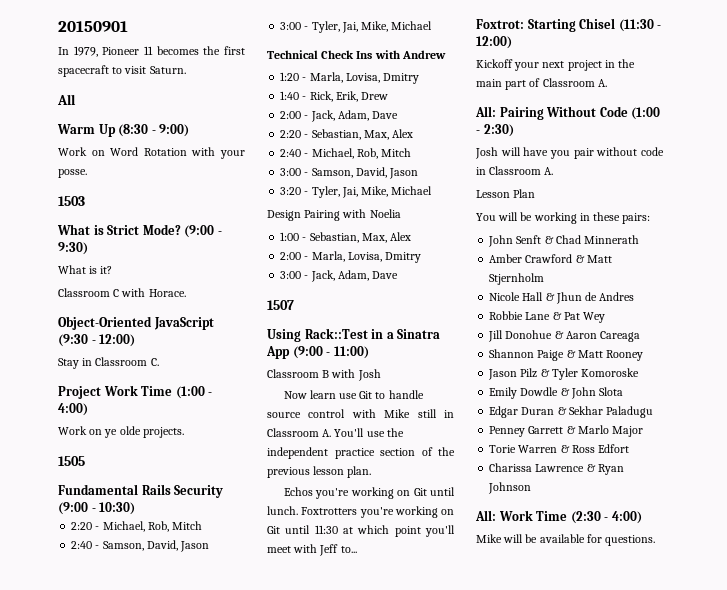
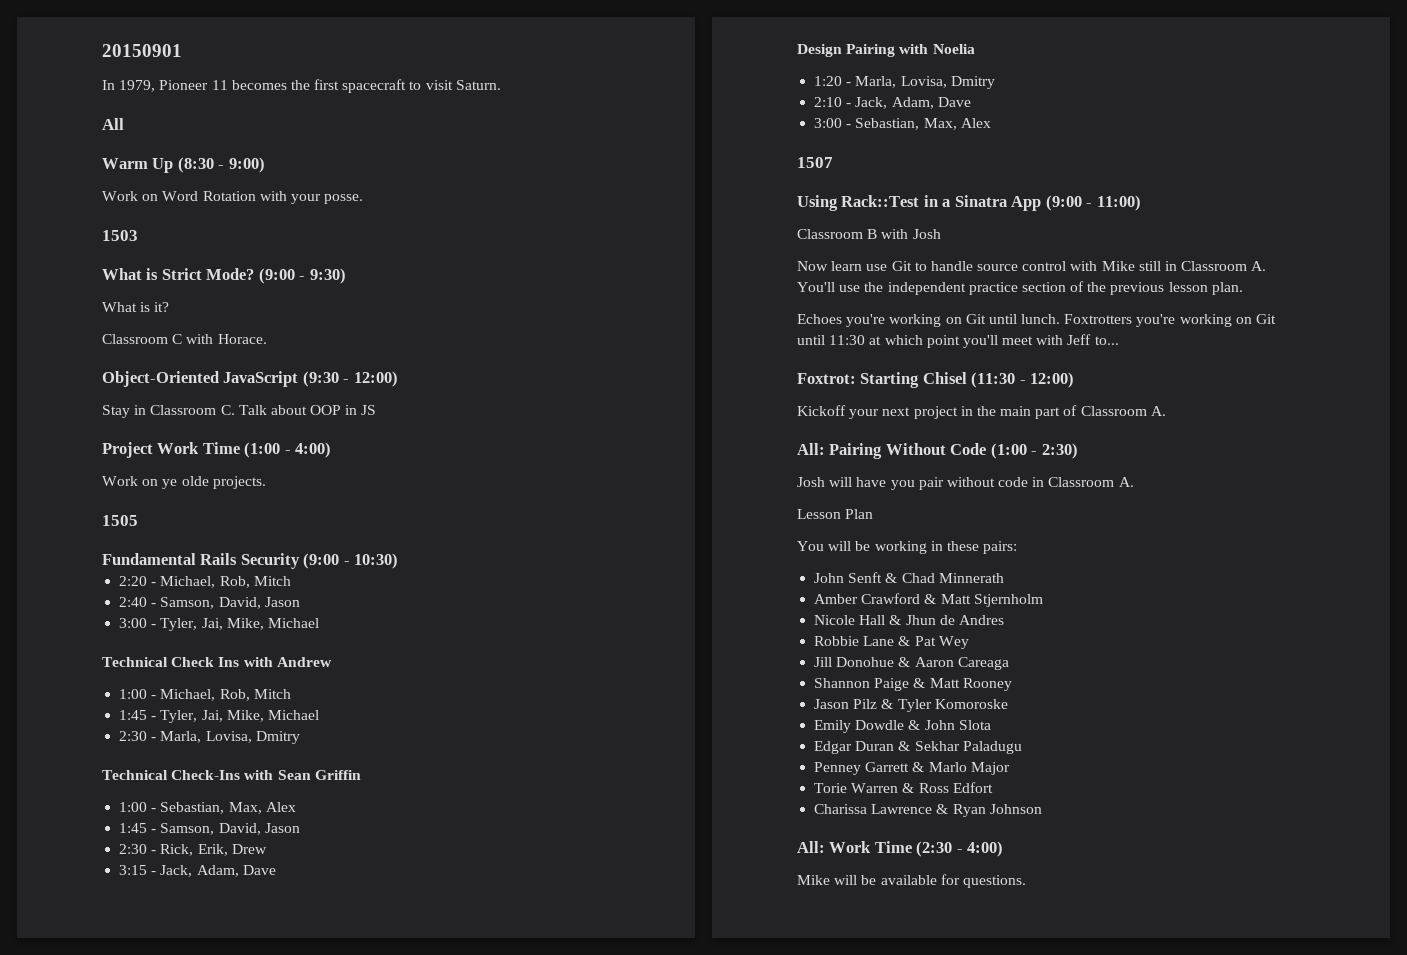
(159, 362) none -> [238,405,377,415] Talk about OOP in JS
[280,72,420,84] [280,91,389,102] [280,110,399,122] [280,129,414,140] [280,148,412,159] [280,167,419,179] [280,186,433,198] [267,209,401,221] 1:20 - Marla, Lovisa, Dmitry // 1:40 - Rick, Erik, Drew // 2:00 - Jack, Adam, Dave // 2:20 - Sebastian, Max, Alex // 2:40 - Michael, Rob, Mitch // 3:00 - Samson, David, Jason // 3:20 - Tyler, Jai, Mike, Michael // Design Pairing with Noelia -> [119,689,291,701] [119,710,319,723] [119,731,300,744] [102,770,361,780] 1:00 - Michael, Rob, Mitch // 1:45 - Tyler, Jai, Mike, Michael // 2:30 - Marla, Lovisa, Dmitry // Technical Check-Ins with Sean Griffin
[280,251,422,263] [280,270,399,282] 2:00 - Marla, Lovisa, Dmitry // 3:00 - Jack, Adam, Dave -> [119,823,300,835] [119,844,267,856] [119,865,276,877] [797,44,975,57] [814,76,995,89] [814,97,971,109] [814,118,991,130] 1:45 - Samson, David, Jason // 2:30 - Rick, Erik, Drew // 3:15 - Jack, Adam, Dave // Design Pairing with Noelia // 1:20 - Marla, Lovisa, Dmitry // 2:10 - Jack, Adam, Dave // 3:00 - Sebastian, Max, Alex
[283,487,313,496] Echos -> [797,314,842,324] Echoes

